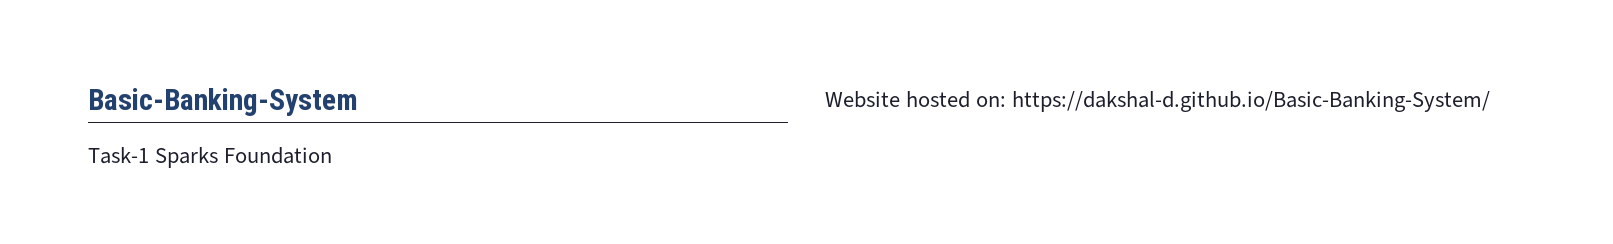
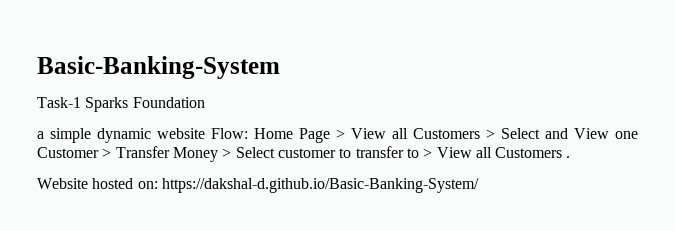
(333, 155) none -> [37,128,638,143] [37,146,571,162] // a simple dynamic website Flow: Home Page > View all Customers > Select and View one Customer > Transfer Money > Select customer to transfer to > View all Customers .

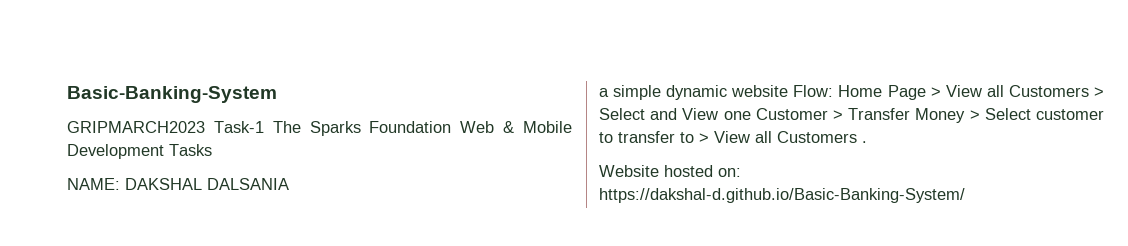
[37,97,81,108] Task-1 -> [67,121,301,133] GRIPMARCH2023 Task-1 The
(205, 102) none -> [460,121,572,133] [67,144,212,159] [67,178,289,190] Web & Mobile Development Tasks // NAME: DAKSHAL DALSANIA

